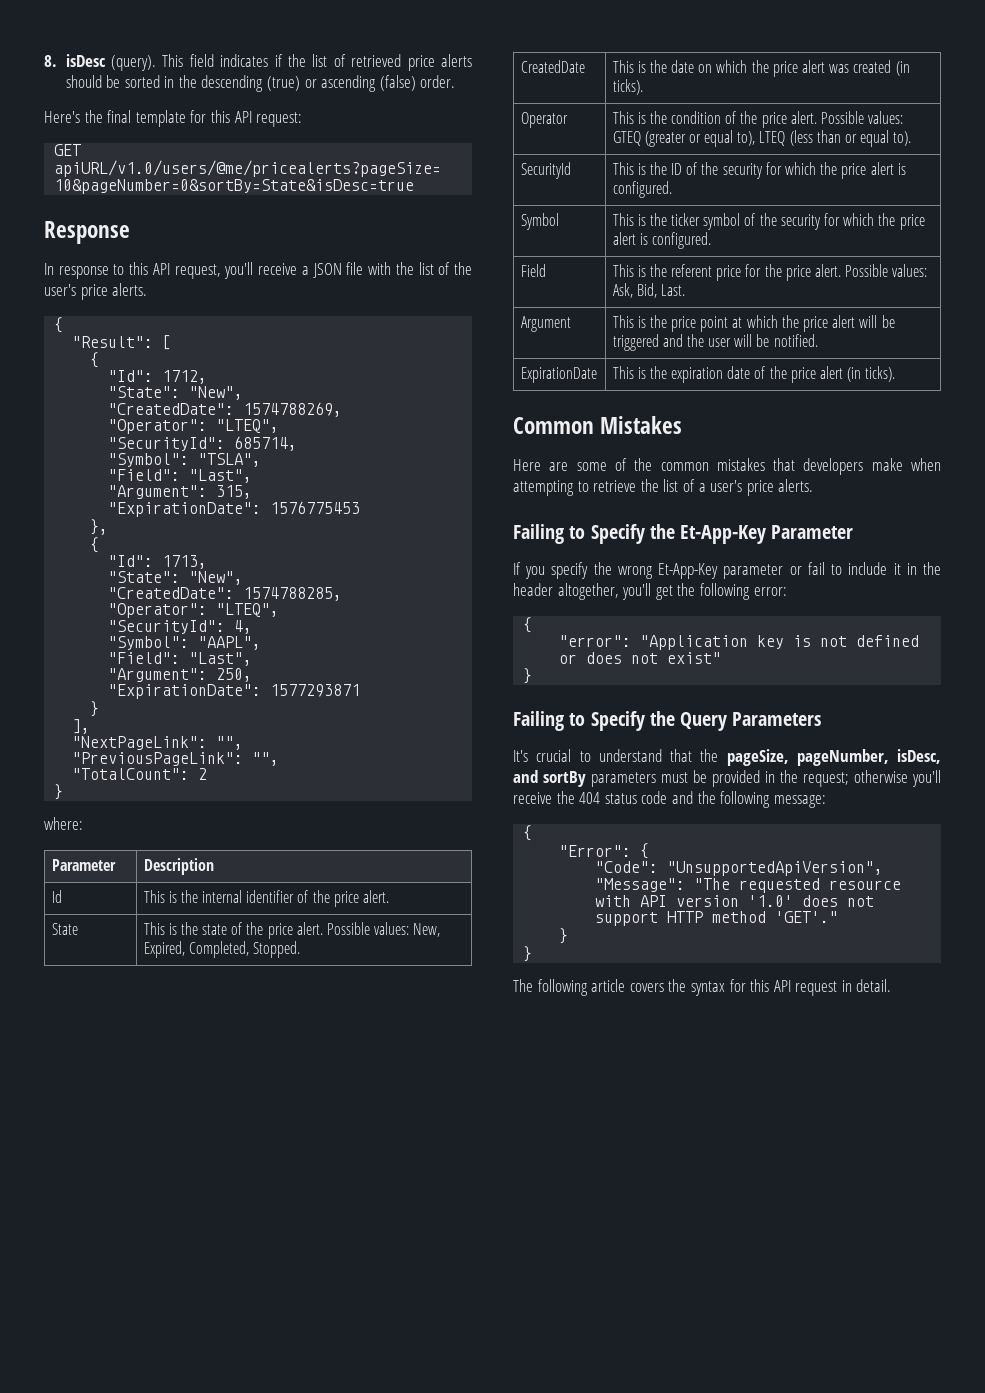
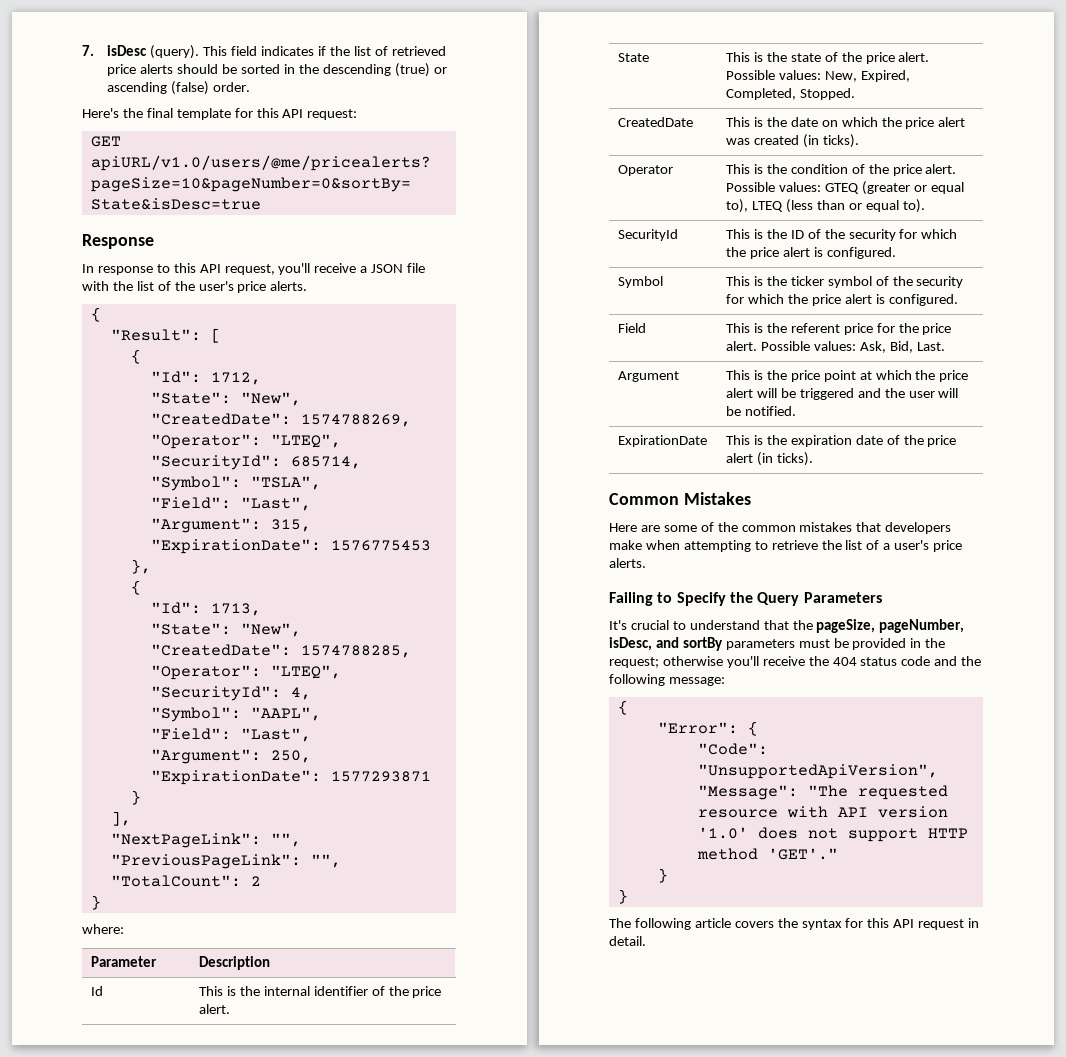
[44,55,57,67] 8. -> [82,45,94,56] 7.
[513,524,854,544] [513,562,941,579] [513,583,787,600] [523,617,533,633] [559,635,920,650] [559,652,722,664] [523,668,533,684] // Failing to Specify the Et-App-Key Parameter // If you specify the wrong Et-App-Key parameter or fail to include it in the header altogether, you'll get the following error: // { // "error": "Application key is not defined or does not exist" // } -> (646, 563) none

